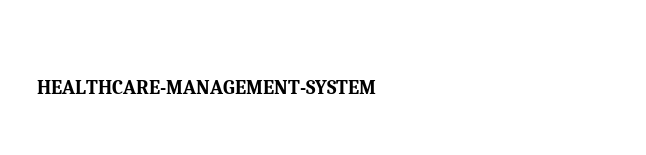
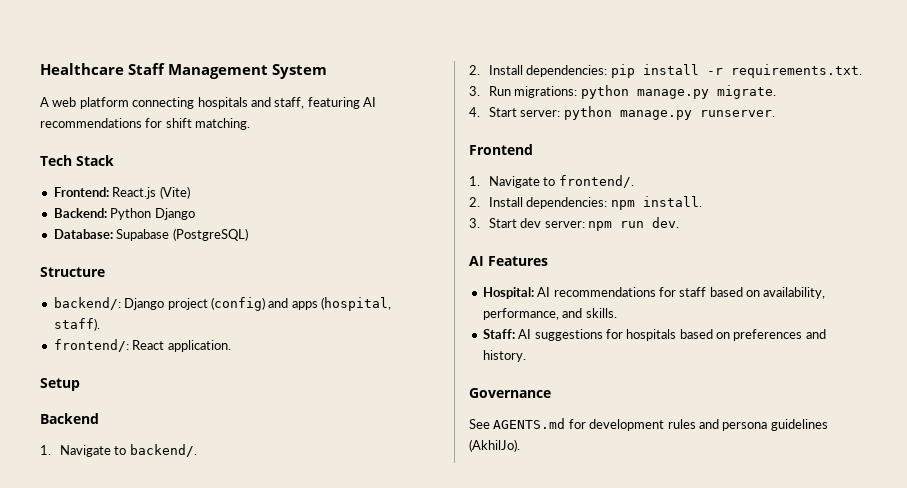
[37,80,376,94] HEALTHCARE-MANAGEMENT-SYSTEM -> [40,63,327,79] [40,97,376,109] [40,118,251,130] [40,155,114,166] [53,186,190,199] [53,208,195,220] [53,228,248,241] [40,267,105,277] [53,297,391,311] [53,318,100,331] [53,339,231,352] [40,378,80,391] [40,413,99,424] [40,444,197,457] [469,64,862,78] [469,85,776,99] [469,106,775,120] [469,144,533,155] [469,175,634,188] [469,196,702,210] [469,217,680,231] [469,256,548,266] [482,287,826,299] [482,308,617,320] [482,329,826,341] [482,350,526,362] [469,388,551,398] [469,418,828,431] [469,439,520,452] Healthcare Staff Management System // A web platform connecting hospitals and staff, featuring AI recommendations for shift matching. // Tech Stack // Frontend: React.js (Vite) // Backend: Python Django // Database: Supabase (PostgreSQL) // Structure // backend/: Django project (config) and apps (hospital, staff). // frontend/: React application. // Setup // Backend // 1. Navigate to backend/. // 2. Install dependencies: pip install -r requirements.txt. // 3. Run migrations: python manage.py migrate. // 4. Start server: python manage.py runserver. // Frontend // 1. Navigate to frontend/. // 2. Install dependencies: npm install. // 3. Start dev server: npm run dev. // AI Features // Hospital: AI recommendations for staff based on availability, performance, and skills. // Staff: AI suggestions for hospitals based on preferences and history. // Governance // See AGENTS.md for development rules and persona guidelines (AkhilJo).

